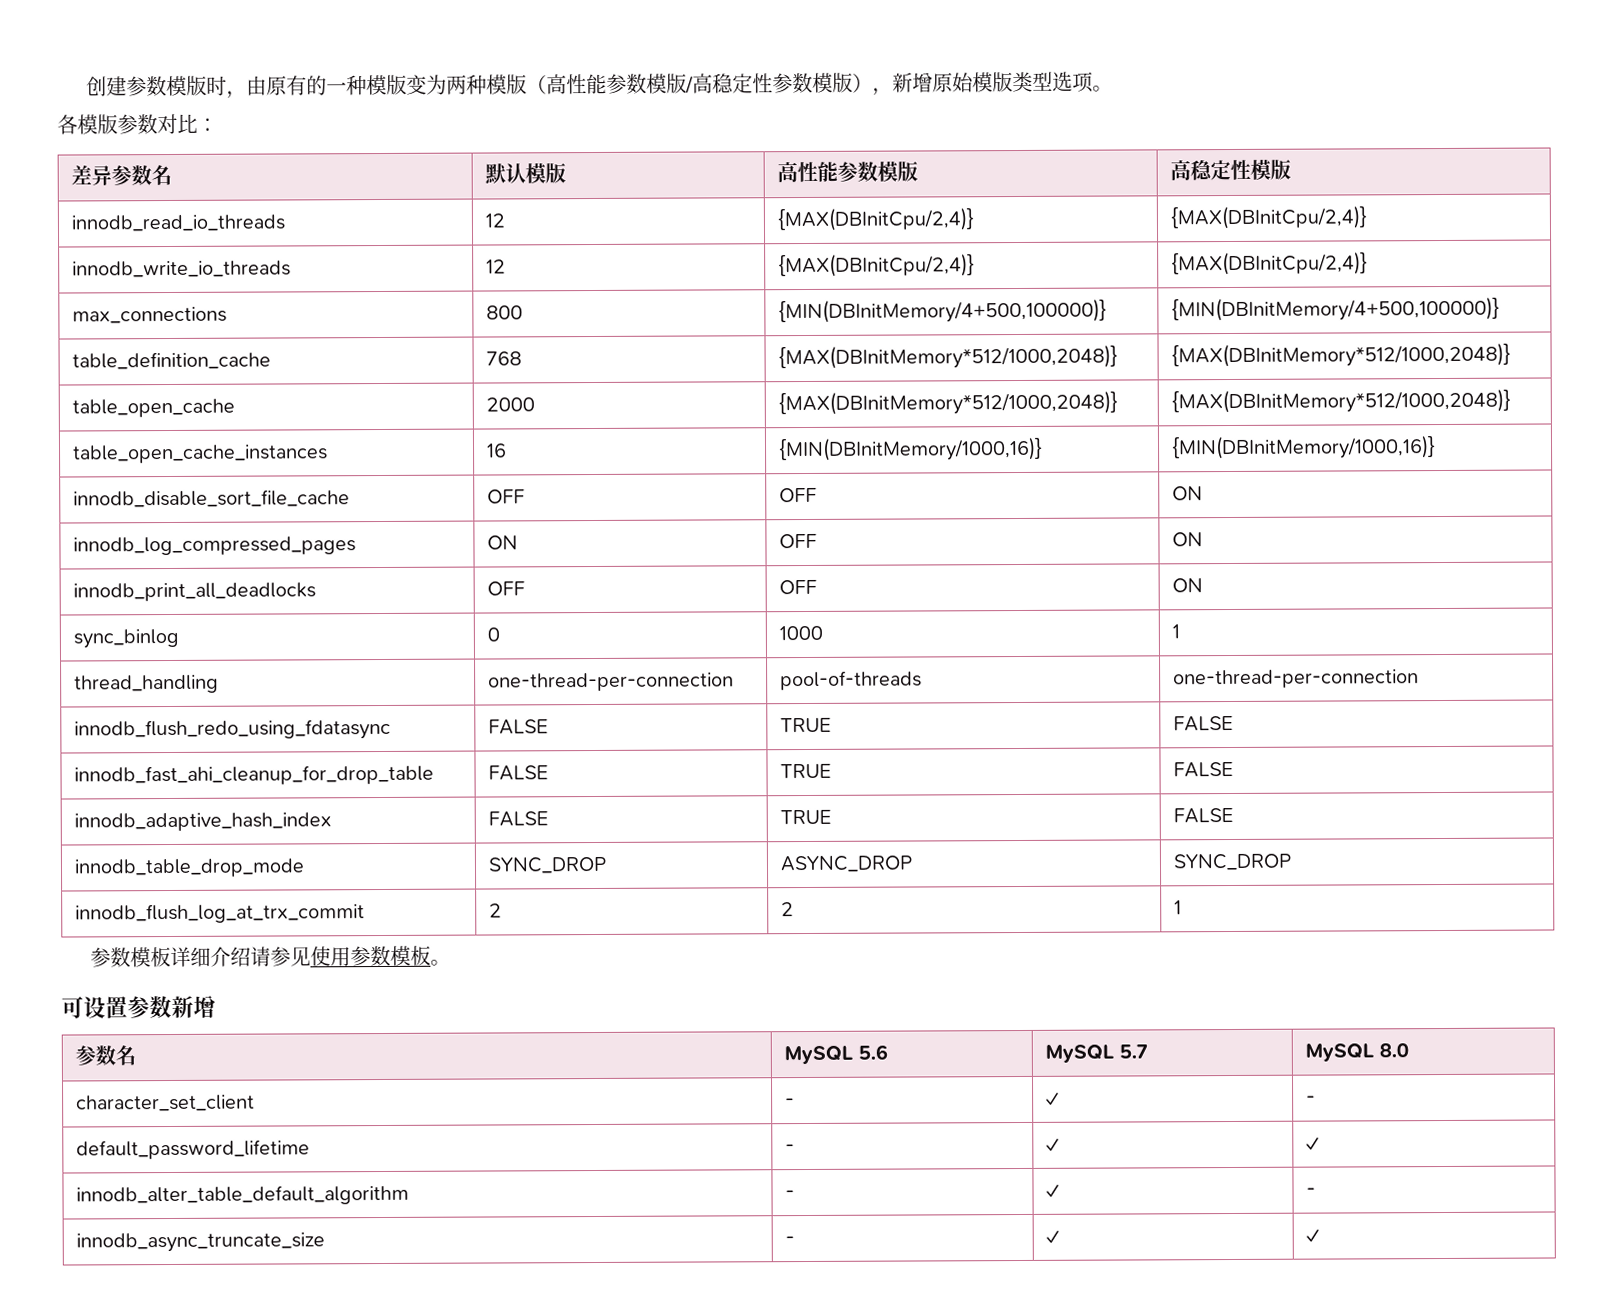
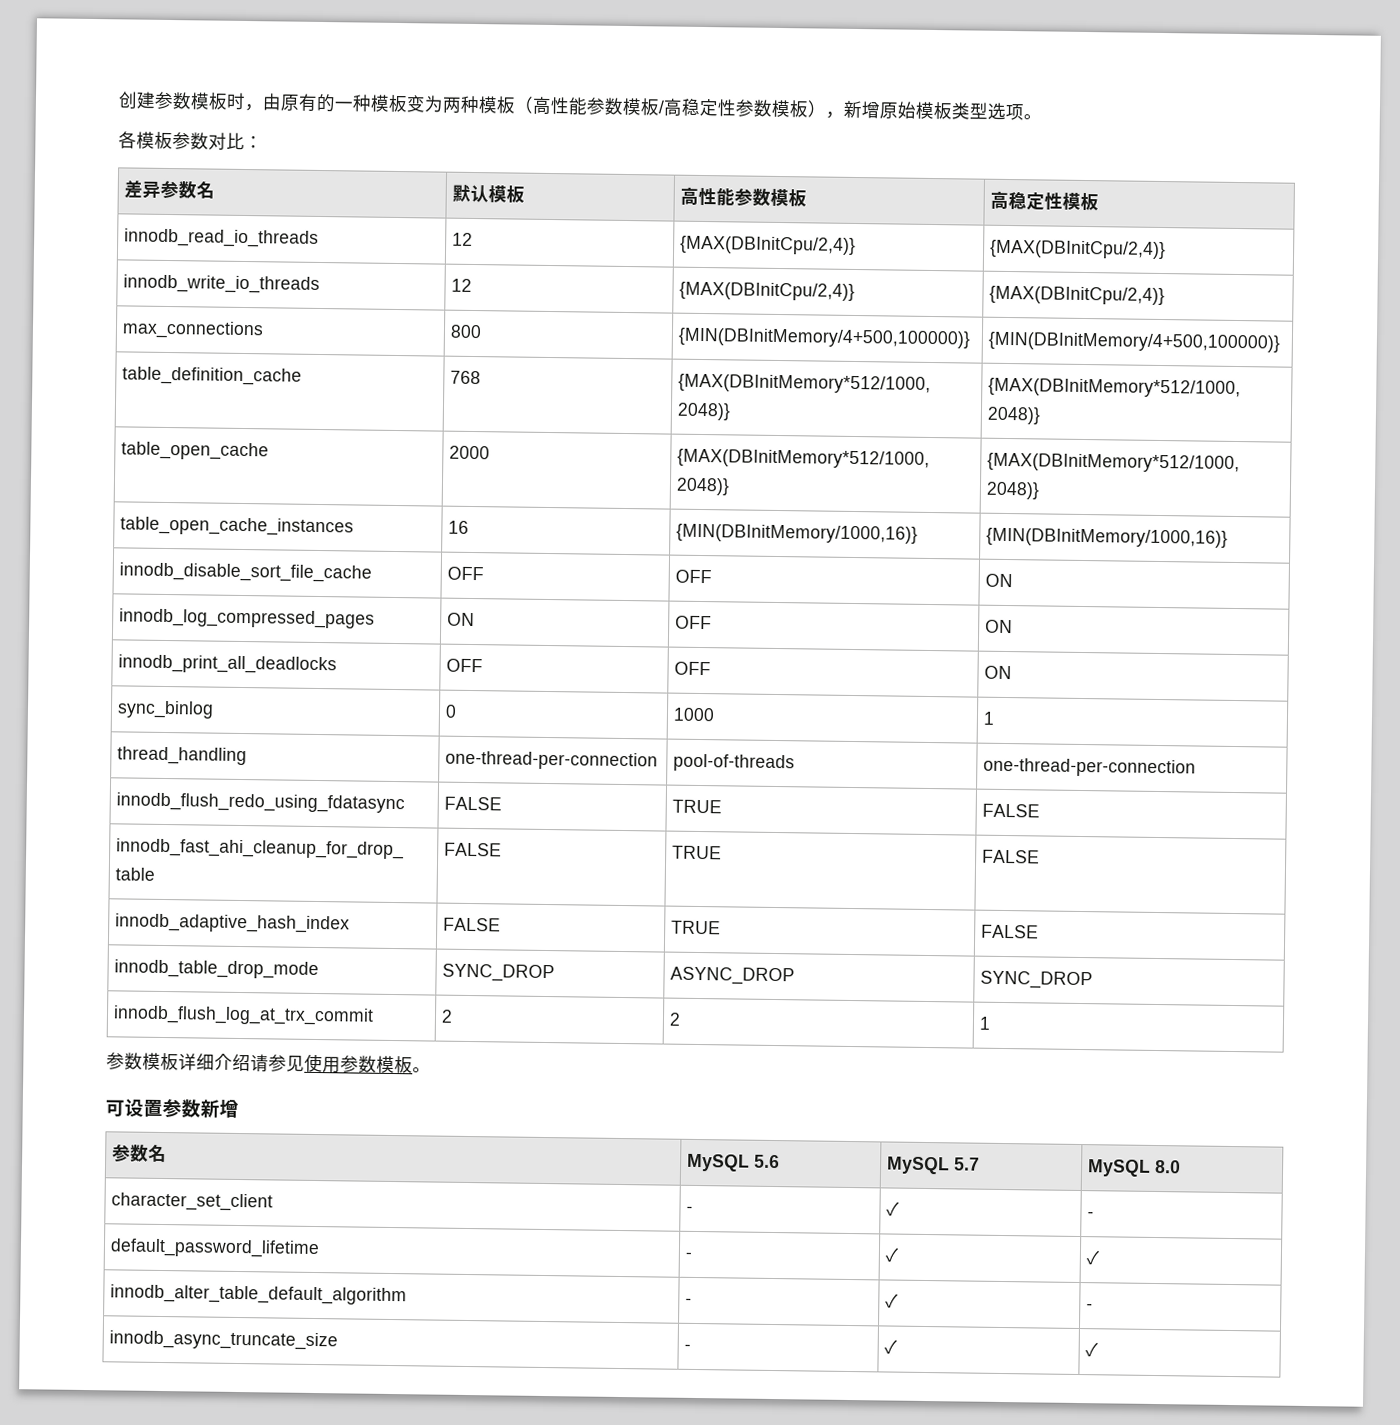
[185,75,207,96] 版 -> [208,92,228,110] 板
[385,74,407,95] 版 -> [388,94,408,113] 板
[505,74,527,95] 版 -> [496,96,516,114] 板
[665,73,687,94] 版 -> [640,98,660,116] 板
[831,72,853,93] 版 -> [789,100,809,118] 板
[991,72,1013,93] 版 -> [933,102,953,120] 板
[97,114,118,135] 版 -> [154,131,173,150] 板
[545,163,567,184] [777,161,919,183] 版 | 高性能参数模版 -> [506,185,526,204] [680,186,808,208] 板 | 高性能参数模板
[1270,159,1292,180] 版 -> [1080,192,1100,212] 板

